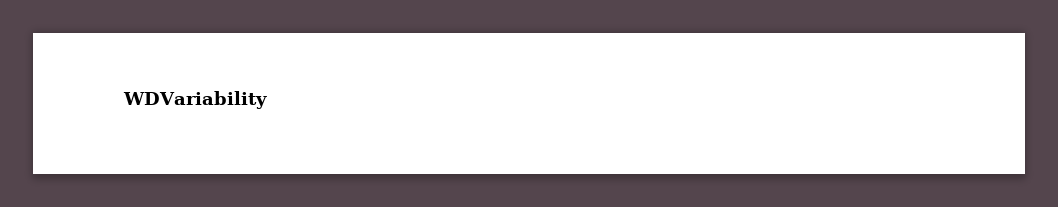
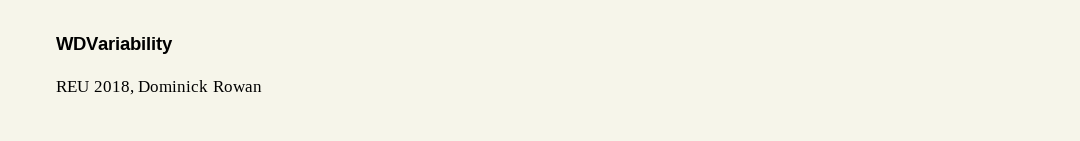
(267, 100) none -> [56,80,262,95] // REU 2018, Dominick Rowan

